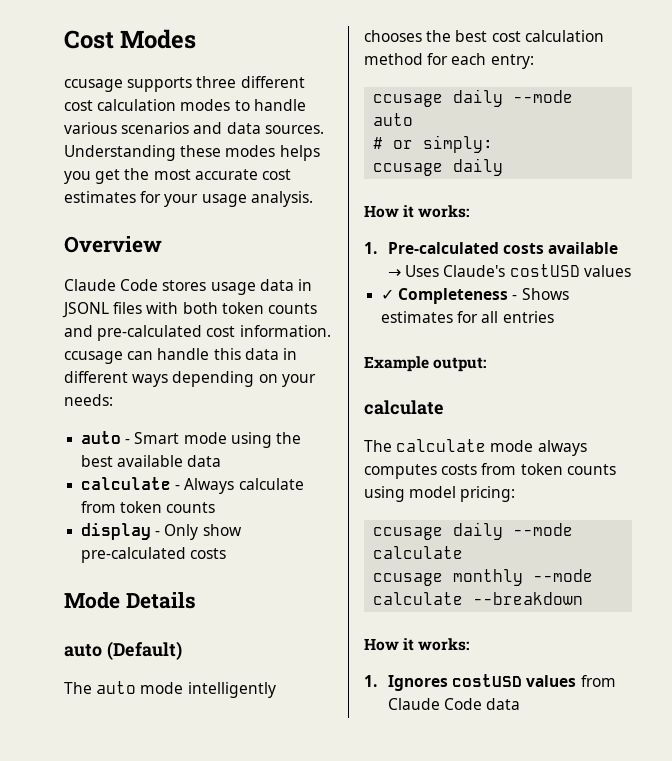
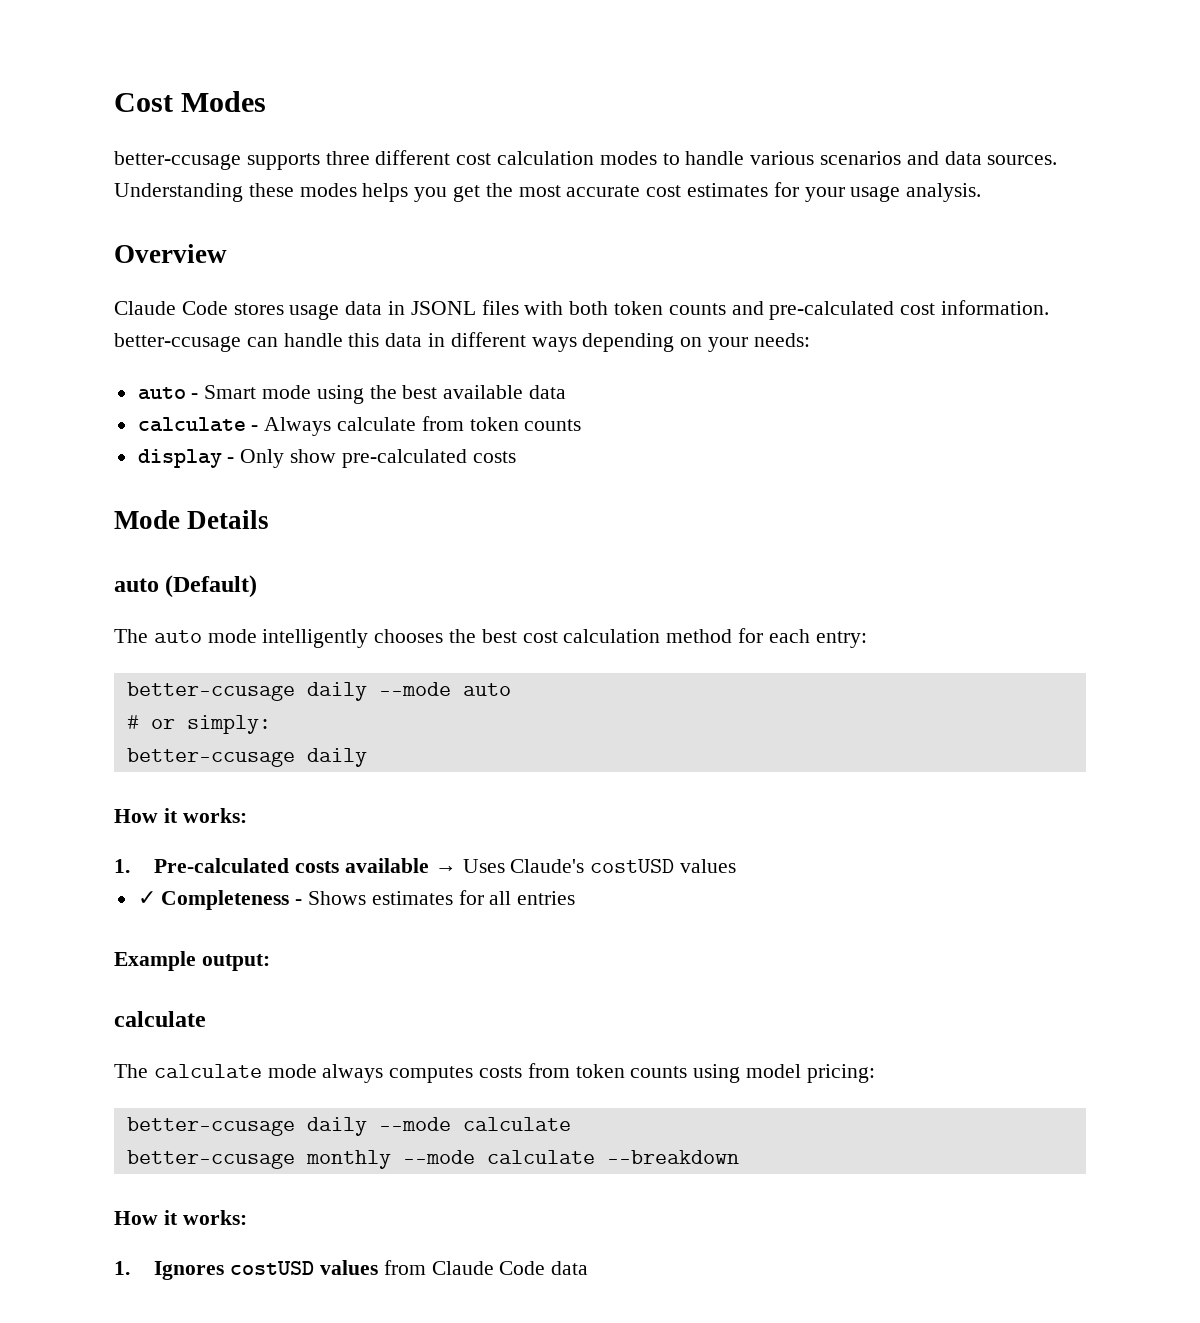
[64,79,123,92] ccusage -> [114,151,241,170] better-ccusage
[64,351,123,364] ccusage -> [114,333,241,352] better-ccusage
[373,94,444,107] ccusage -> [126,682,295,701] better-ccusage
[373,163,444,176] ccusage -> [126,748,295,767] better-ccusage
[373,527,444,540] ccusage -> [126,1117,295,1136] better-ccusage
[373,573,444,586] ccusage -> [126,1150,295,1169] better-ccusage

